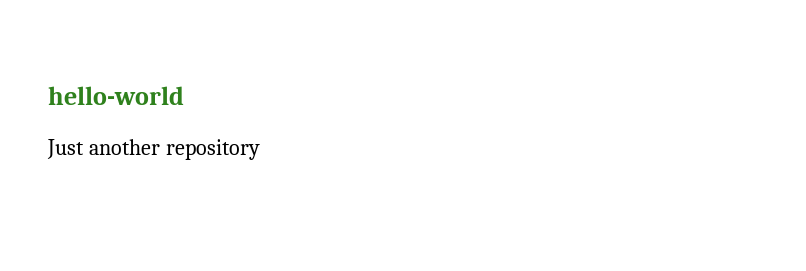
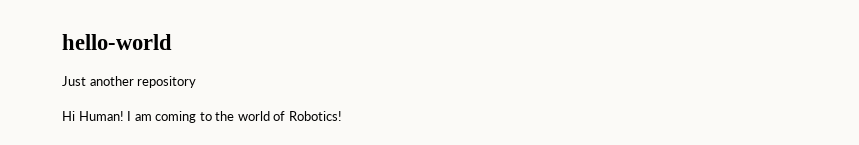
(260, 149) none -> [62,111,342,123] // Hi Human! I am coming to the world of Robotics!

